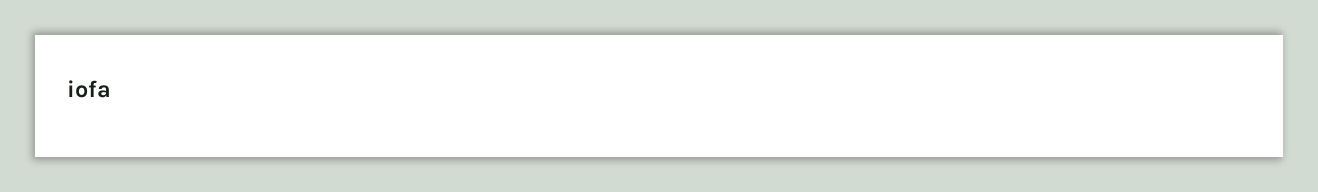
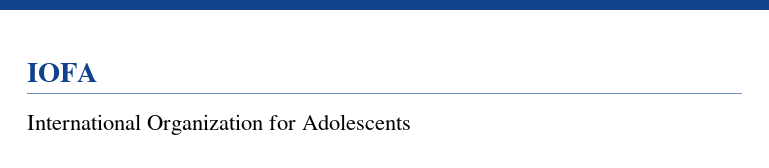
[67,80,111,98] iofa -> [27,63,98,82] [27,114,412,135] IOFA // International Organization for Adolescents

